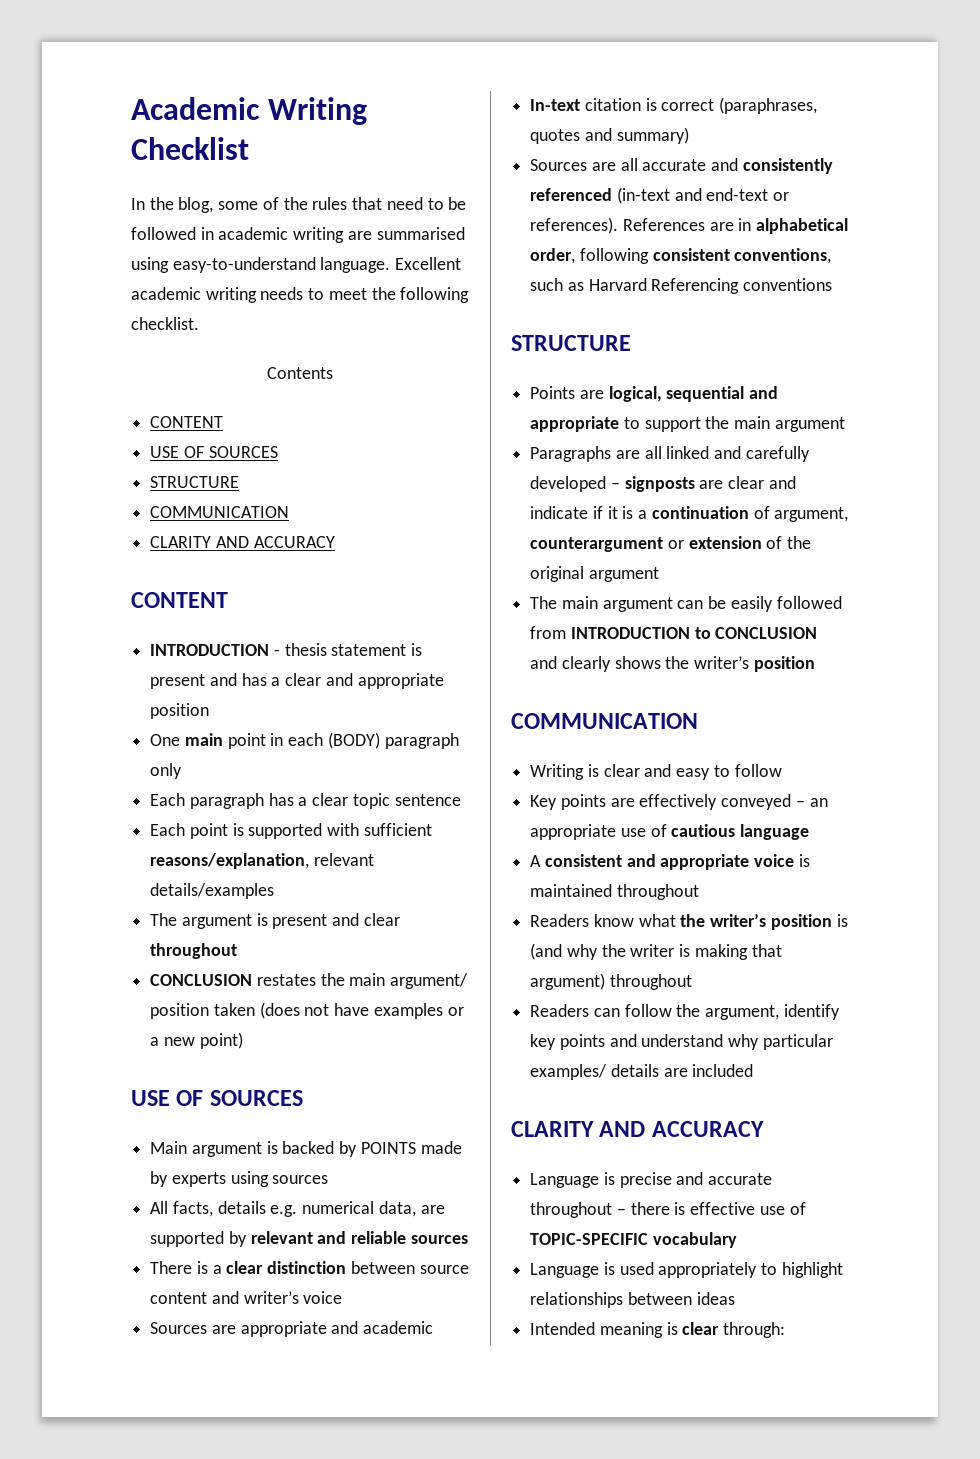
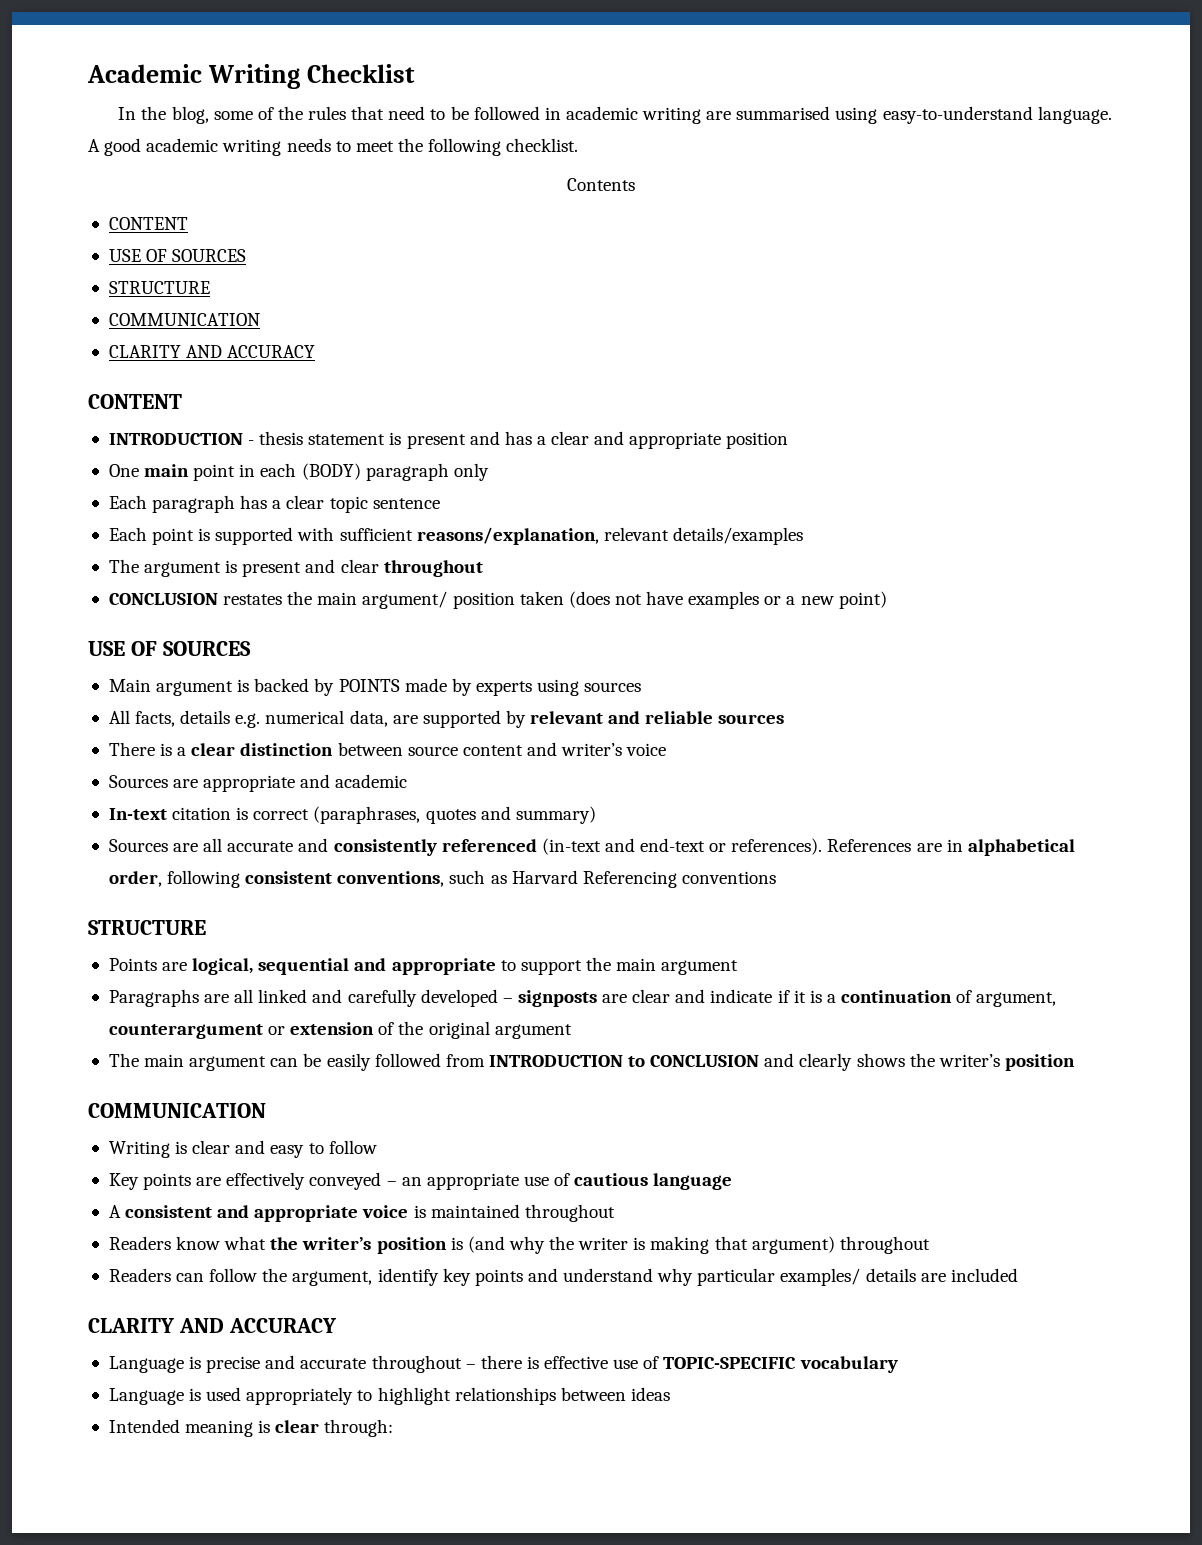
[395,257,462,270] Excellent -> [88,138,142,156] A good

